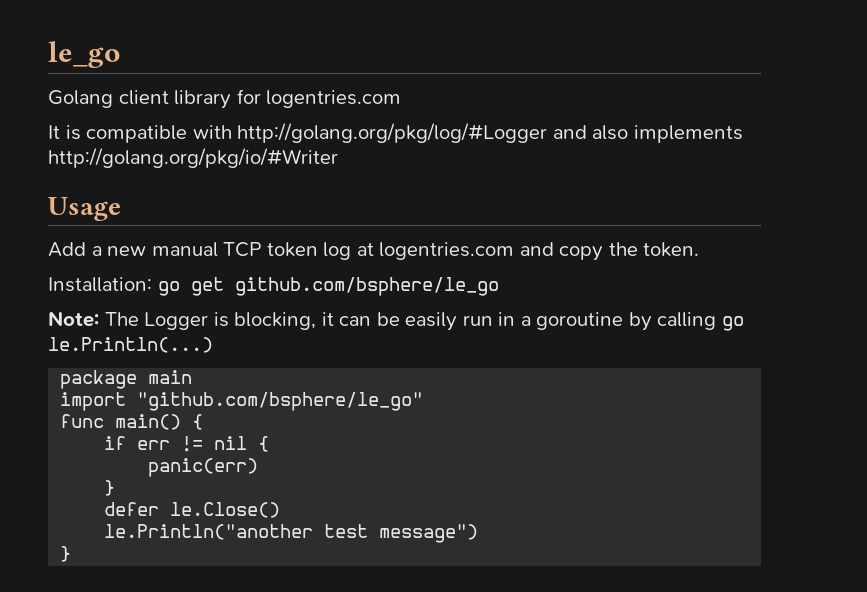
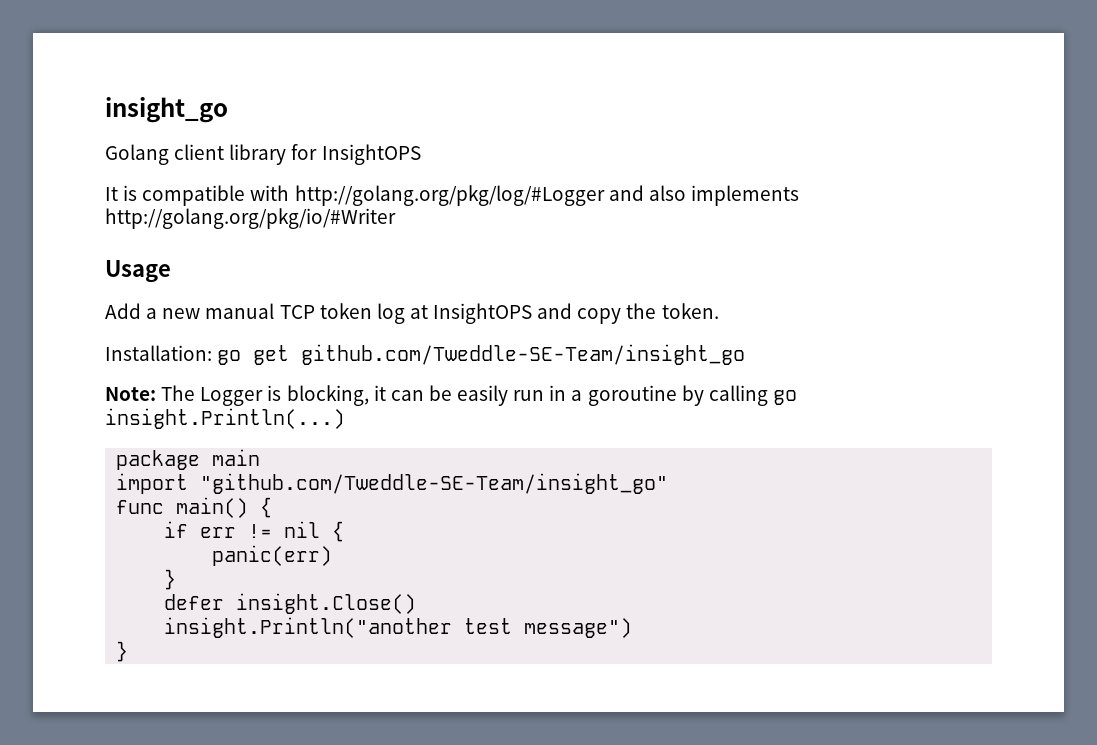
[48,41,121,68] le_go -> [105,97,228,123] insight_go
[266,90,402,108] logentries.com -> [321,144,421,165] InsightOPS
[379,242,515,260] logentries.com -> [433,303,533,324] InsightOPS
[234,277,499,296] github.com/bsphere/le_go -> [301,344,746,365] github.com/Tweddle-SE-Team/insight_go
[48,337,213,353] le.Println(...) -> [105,408,345,429] insight.Println(...)
[137,392,424,411] "github.com/bsphere/le_go" -> [200,473,669,494] "github.com/Tweddle-SE-Team/insight_go"
[170,502,281,518] [104,524,314,540] le.Close() // le.Println("another -> [236,593,417,614] [164,617,453,638] insight.Close() // insight.Println("another

